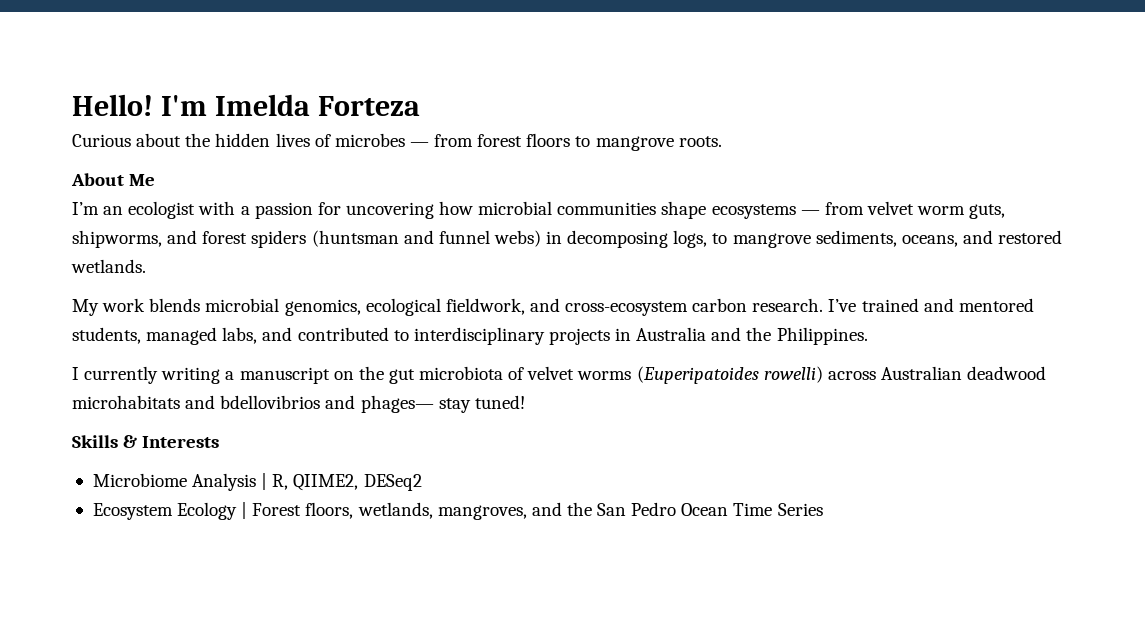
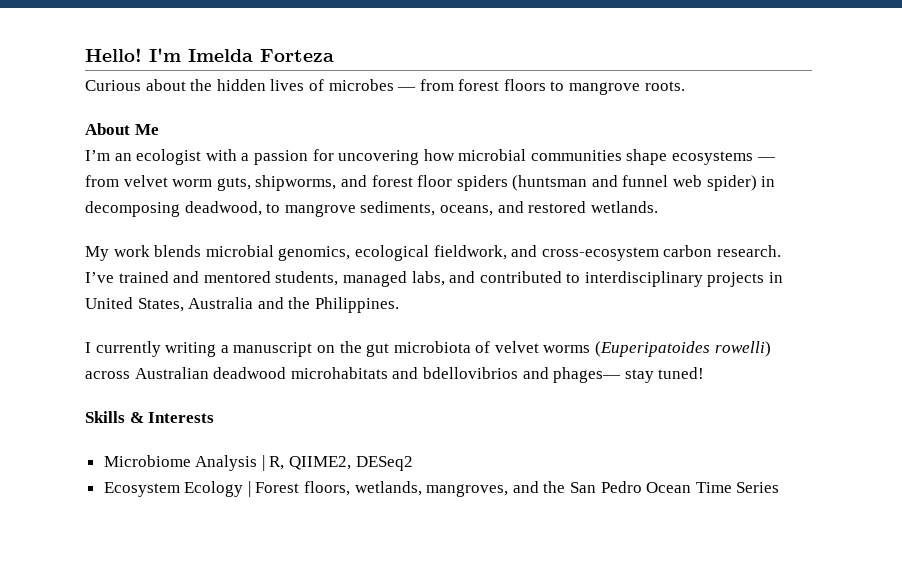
(248, 237) none -> [417,175,453,187] floor
[493,230,541,247] webs) -> [673,175,757,191] web spider)
[673,230,708,248] logs, -> [184,201,262,216] deadwood,
(632, 334) none -> [85,297,184,312] United States,

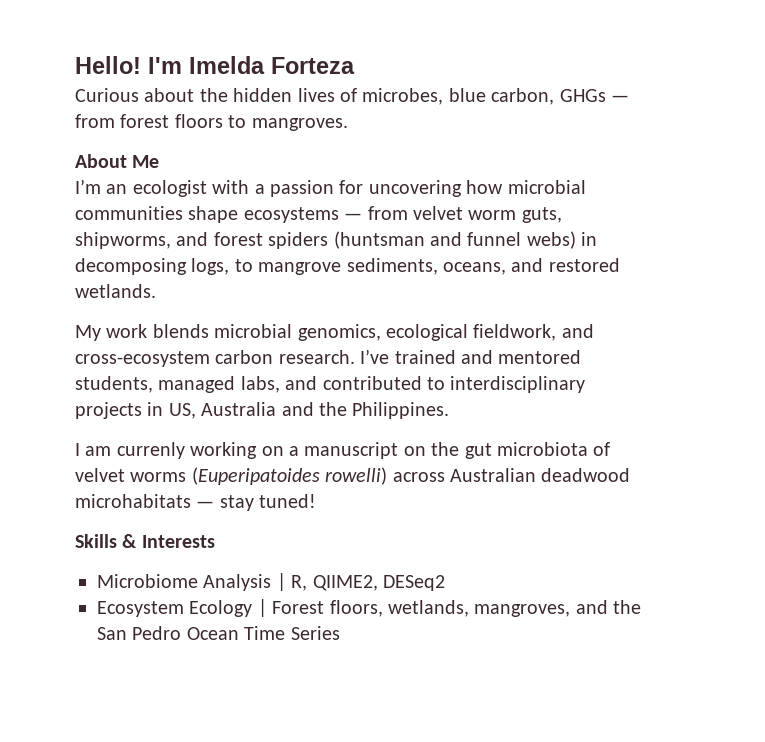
[328,79,394,91] microbes -> [362,88,606,105] microbes, blue carbon, GHGs
[569,81,685,95] mangrove roots. -> [251,118,348,131] mangroves.
[417,175,453,187] floor -> (263, 239) none
[673,175,757,191] web spider) -> [526,231,576,249] webs)
[184,201,262,216] deadwood, -> [191,258,230,275] logs,
[85,297,184,312] United States, -> [168,403,196,419] US,
[95,341,217,357] currently writing -> [85,442,284,459] am currenly working on
[392,367,622,383] and bdellovibrios and phages— -> [196,501,215,508] —

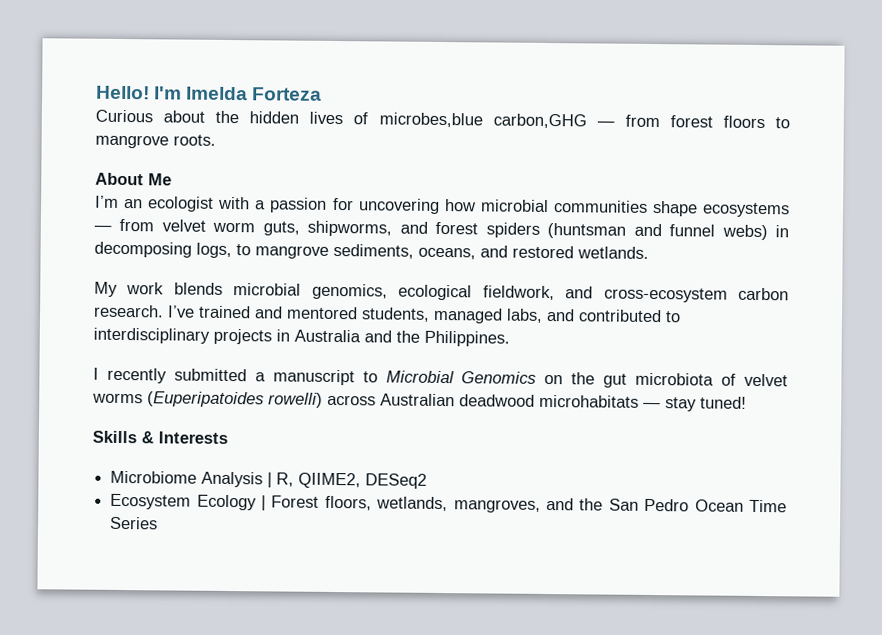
[362,88,606,105] microbes, blue carbon, GHGs -> [378,112,587,129] microbes,blue carbon,GHG
[251,118,348,131] mangroves. -> [95,134,216,149] mangrove roots.
[168,403,196,419] US, -> (290, 335) none
[85,442,399,459] am currenly working on a manuscript -> [106,367,537,386] recently submitted a manuscript to Microbial Genomics

